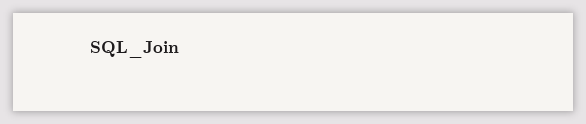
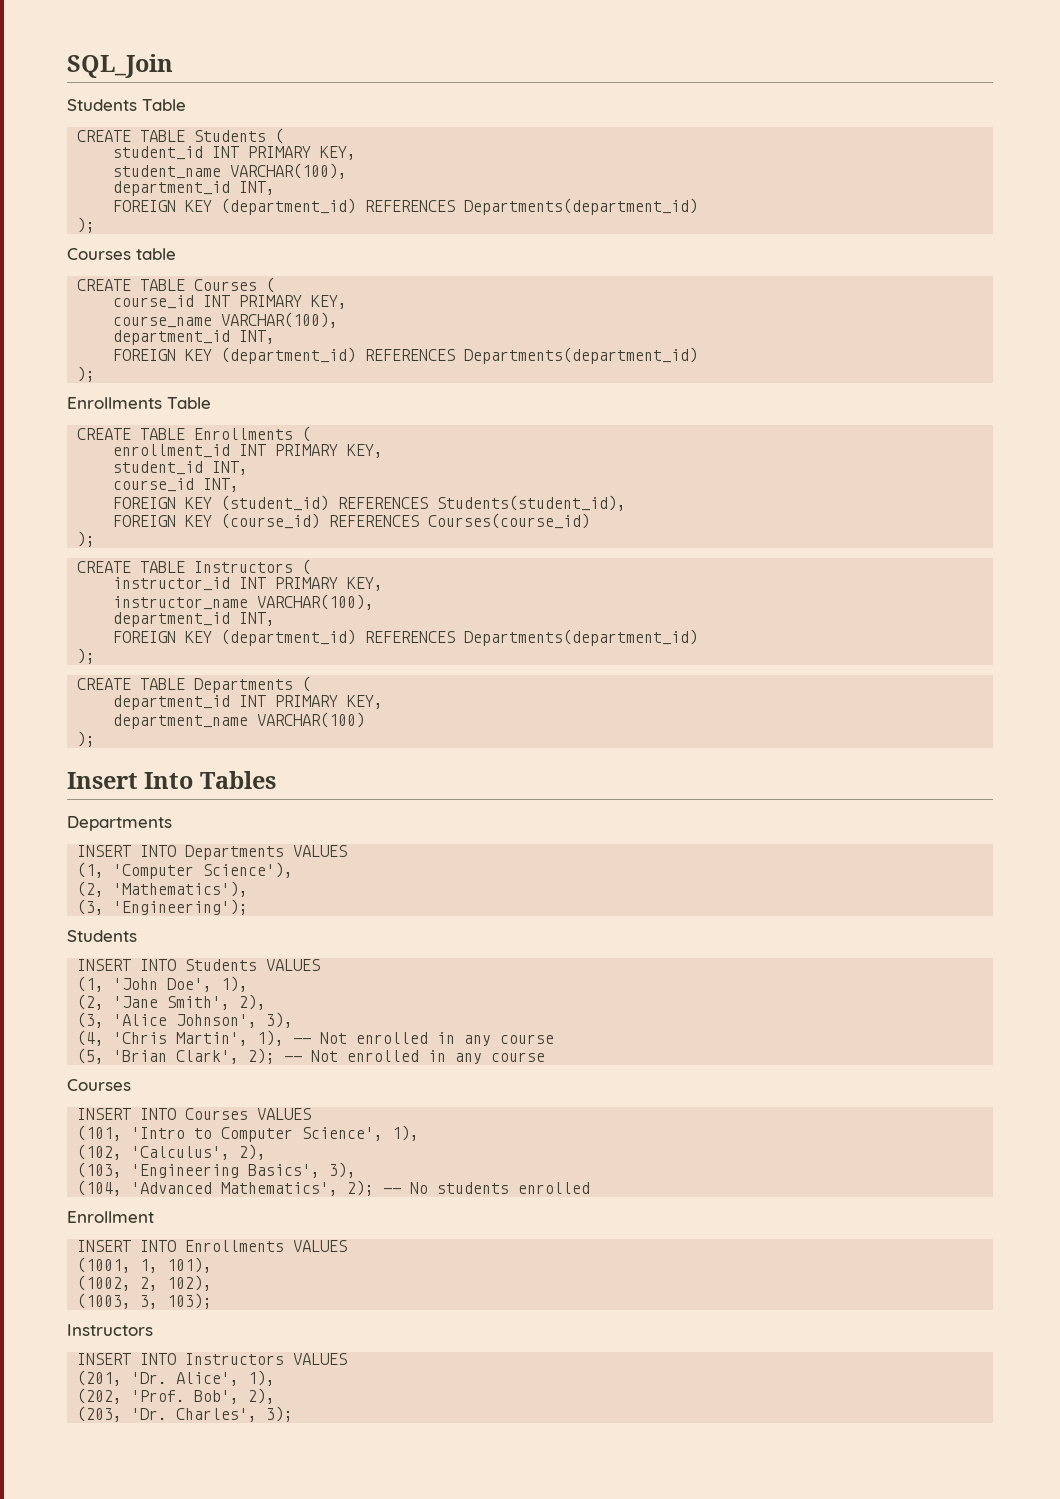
(179, 49) none -> [67,99,186,111] [77,128,285,144] [113,146,357,160] [113,163,348,179] [113,181,276,196] [113,198,699,215] [77,217,96,233] [67,248,176,260] [77,277,276,293] [113,295,348,309] [113,312,339,328] [113,330,276,345] [113,347,699,364] [77,366,96,382] [67,397,211,409] [77,426,312,442] [113,444,384,458] [113,461,249,475] [113,478,240,492] [113,495,627,511] [113,513,591,529] [77,531,96,547] [77,559,312,575] [113,577,384,591] [113,594,375,610] [113,612,276,627] [113,629,699,646] [77,648,96,664] [77,676,312,693] [113,695,384,710] [113,712,366,729] [77,731,96,747] [67,771,276,789] [67,816,172,831] [77,845,348,860] [77,862,294,879] [77,881,249,897] [77,899,249,915] [67,930,137,942] [77,959,321,971] [77,976,249,992] [77,994,267,1010] [77,1012,294,1028] [77,1030,555,1046] [77,1048,546,1064] [67,1079,131,1091] [77,1108,312,1120] [77,1125,420,1142] [77,1144,267,1160] [77,1162,357,1178] [77,1180,591,1196] [67,1211,154,1223] [77,1240,348,1252] [77,1257,213,1273] [77,1275,213,1291] [77,1293,213,1309] [67,1324,153,1336] [77,1353,348,1365] [77,1370,276,1386] [77,1388,276,1404] [77,1406,294,1422] // Students Table // CREATE TABLE Students ( // student_id INT PRIMARY KEY, // student_name VARCHAR(100), // department_id INT, // FOREIGN KEY (department_id) REFERENCES Departments(department_id) // ); // Courses table // CREATE TABLE Courses ( // course_id INT PRIMARY KEY, // course_name VARCHAR(100), // department_id INT, // FOREIGN KEY (department_id) REFERENCES Departments(department_id) // ); // Enrollments Table // CREATE TABLE Enrollments ( // enrollment_id INT PRIMARY KEY, // student_id INT, // course_id INT, // FOREIGN KEY (student_id) REFERENCES Students(student_id), // FOREIGN KEY (course_id) REFERENCES Courses(course_id) // ); // CREATE TABLE Instructors ( // instructor_id INT PRIMARY KEY, // instructor_name VARCHAR(100), // department_id INT, // FOREIGN KEY (department_id) REFERENCES Departments(department_id) // ); // CREATE TABLE Departments ( // department_id INT PRIMARY KEY, // department_name VARCHAR(100) // ); // Insert Into Tables // Departments // INSERT INTO Departments VALUES // (1, 'Computer Science'), // (2, 'Mathematics'), // (3, 'Engineering'); // Students // INSERT INTO Students VALUES // (1, 'John Doe', 1), // (2, 'Jane Smith', 2), // (3, 'Alice Johnson', 3), // (4, 'Chris Martin', 1), -- Not enrolled in any course // (5, 'Brian Clark', 2); -- Not enrolled in any course // Courses // INSERT INTO Courses VALUES // (101, 'Intro to Computer Science', 1), // (102, 'Calculus', 2), // (103, 'Engineering Basics', 3), // (104, 'Advanced Mathematics', 2); -- No students enrolled // Enrollment // INSERT INTO Enrollments VALUES // (1001, 1, 101), // (1002, 2, 102), // (1003, 3, 103); // Instructors // INSERT INTO Instructors VALUES // (201, 'Dr. Alice', 1), // (202, 'Prof. Bob', 2), // (203, 'Dr. Charles', 3);

